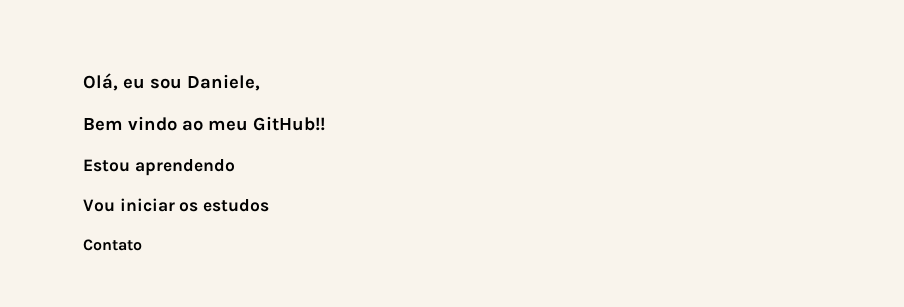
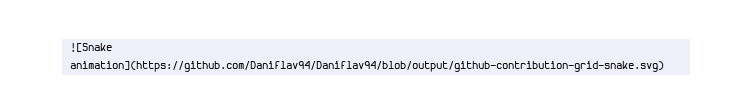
[83,73,260,91] [83,116,325,131] [83,159,235,176] [83,198,270,212] [83,239,142,251] Olá, eu sou Daniele, // Bem vindo ao meu GitHub!! // Estou aprendendo // Vou iniciar os estudos // Contato -> [69,43,112,52] [69,61,664,72] ![Snake animation](https://github.com/Daniflav94/Daniflav94/blob/output/github-contribution-grid-snake.svg)

